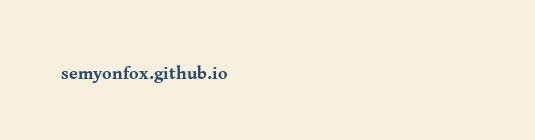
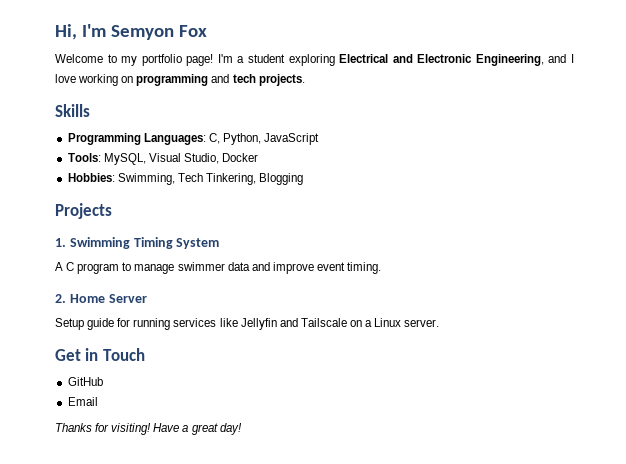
[61,65,228,83] semyonfox.github.io -> [55,24,208,40] [55,54,574,66] [55,74,305,86] [55,104,90,117] [67,133,320,145] [67,153,259,165] [67,173,304,185] [55,203,112,219] [55,237,220,249] [55,262,382,274] [55,294,147,303] [55,318,440,330] [55,348,145,361] [67,377,103,386] [67,397,98,406] [55,423,242,435] Hi, I'm Semyon Fox // Welcome to my portfolio page! I'm a student exploring Electrical and Electronic Engineering, and I love working on programming and tech projects. // Skills // Programming Languages: C, Python, JavaScript // Tools: MySQL, Visual Studio, Docker // Hobbies: Swimming, Tech Tinkering, Blogging // Projects // 1. Swimming Timing System // A C program to manage swimmer data and improve event timing. // 2. Home Server // Setup guide for running services like Jellyfin and Tailscale on a Linux server. // Get in Touch // GitHub // Email // Thanks for visiting! Have a great day!

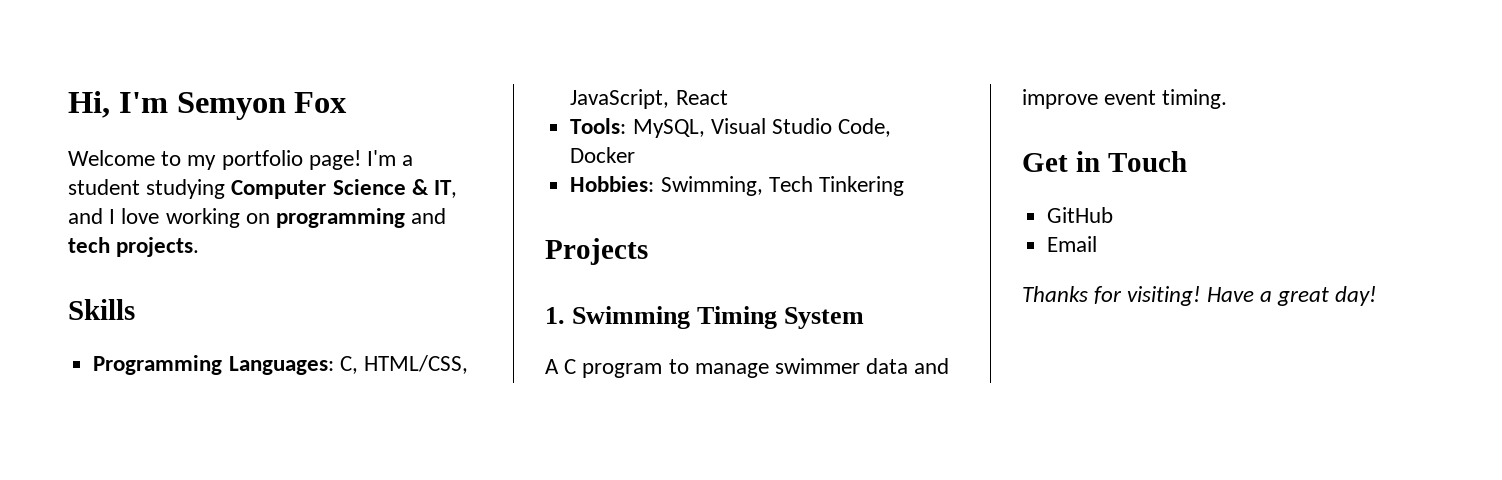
[288,54,544,66] exploring Electrical and Electronic Engineering, -> [146,179,458,199] studying Computer Science & IT,
[222,133,320,145] Python, JavaScript -> [363,355,468,374] [570,89,728,109] HTML/CSS, JavaScript, React
[183,153,219,164] Studio, -> [771,118,892,137] Studio Code,
[205,173,304,185] Tinkering, Blogging -> [818,176,904,196] Tinkering
[55,294,147,303] [55,318,440,330] // 2. Home Server // Setup guide for running services like Jellyfin and Tailscale on a Linux server. -> (1228, 99) none

